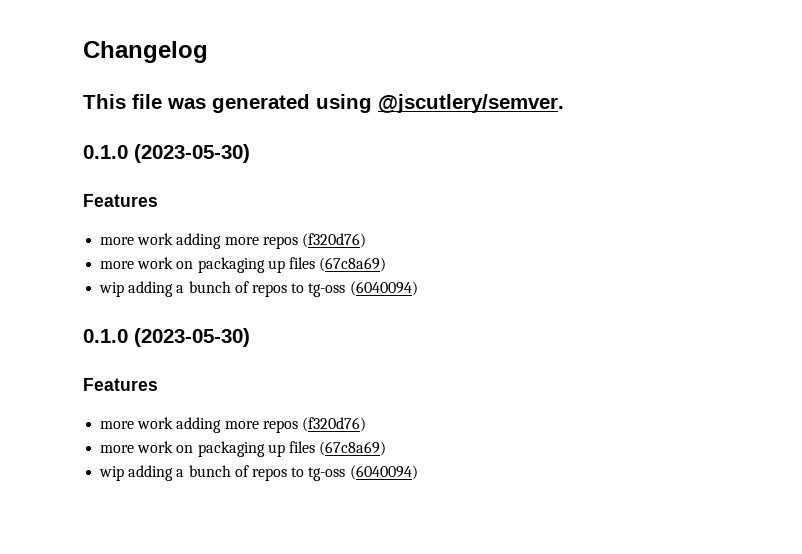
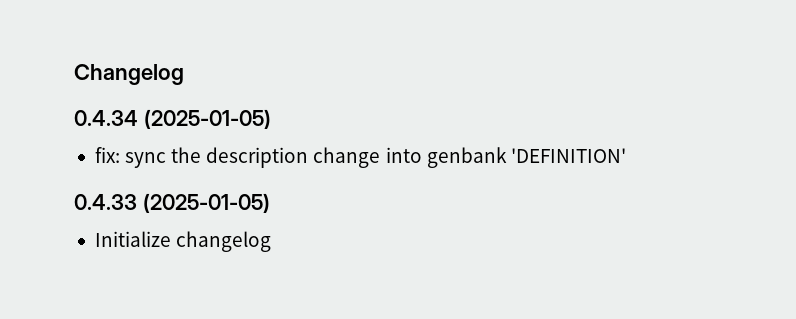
[83,94,564,113] [83,144,250,163] [83,194,158,207] [100,233,366,249] [100,257,387,273] [99,281,418,297] [83,328,250,347] [83,378,158,391] [100,417,366,433] [100,441,387,457] [99,465,418,481] This file was generated using @jscutlery/semver. // 0.1.0 (2023-05-30) // Features // more work adding more repos (f320d76) // more work on packaging up files (67c8a69) // wip adding a bunch of repos to tg-oss (6040094) // 0.1.0 (2023-05-30) // Features // more work adding more repos (f320d76) // more work on packaging up files (67c8a69) // wip adding a bunch of repos to tg-oss (6040094) -> [74,109,271,129] [94,147,626,168] [74,193,270,213] [94,231,272,252] 0.4.34 (2025-01-05) // fix: sync the description change into genbank 'DEFINITION' // 0.4.33 (2025-01-05) // Initialize changelog

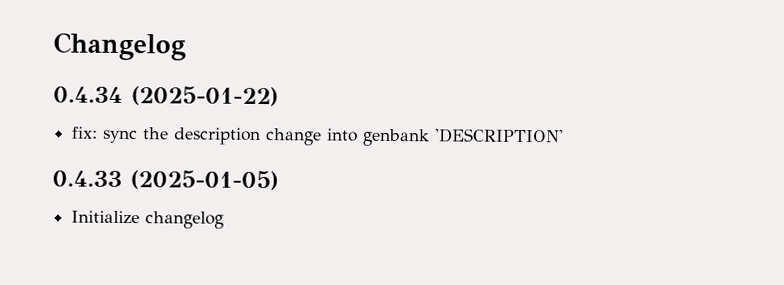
[143,109,271,129] (2025-01-05) -> [131,86,279,107] (2025-01-22)
[510,148,626,163] 'DEFINITION' -> [435,128,565,144] 'DESCRIPTION'

